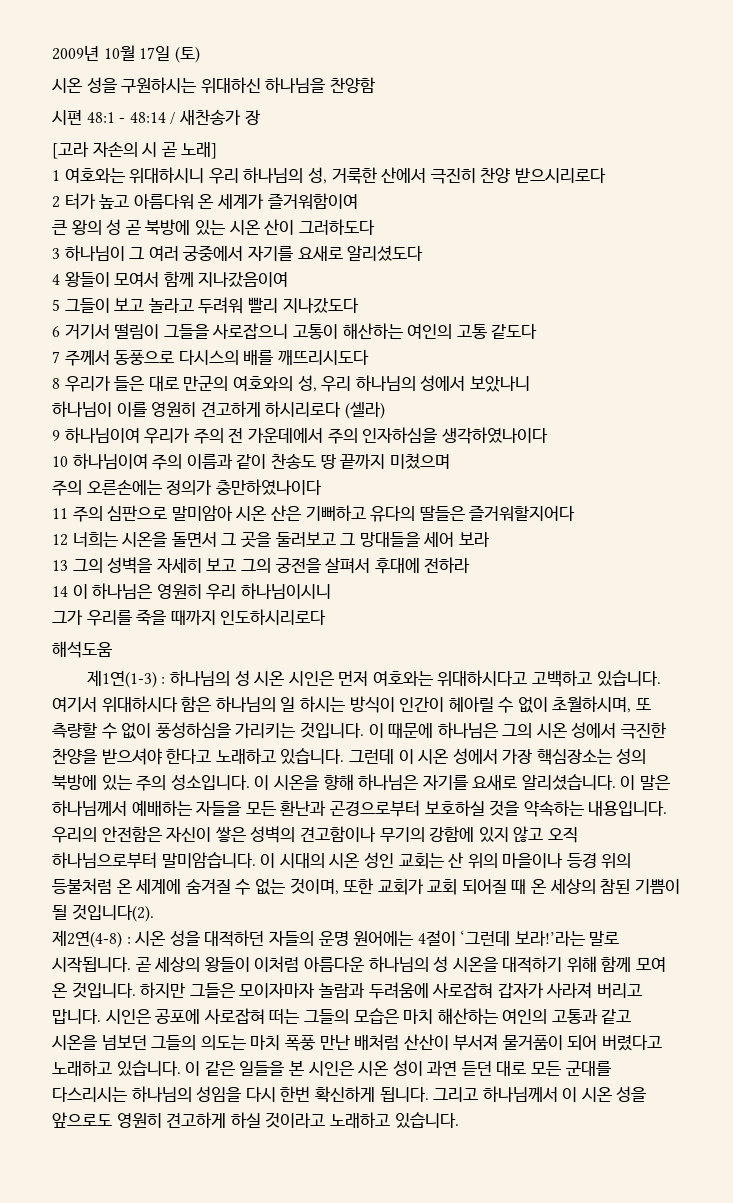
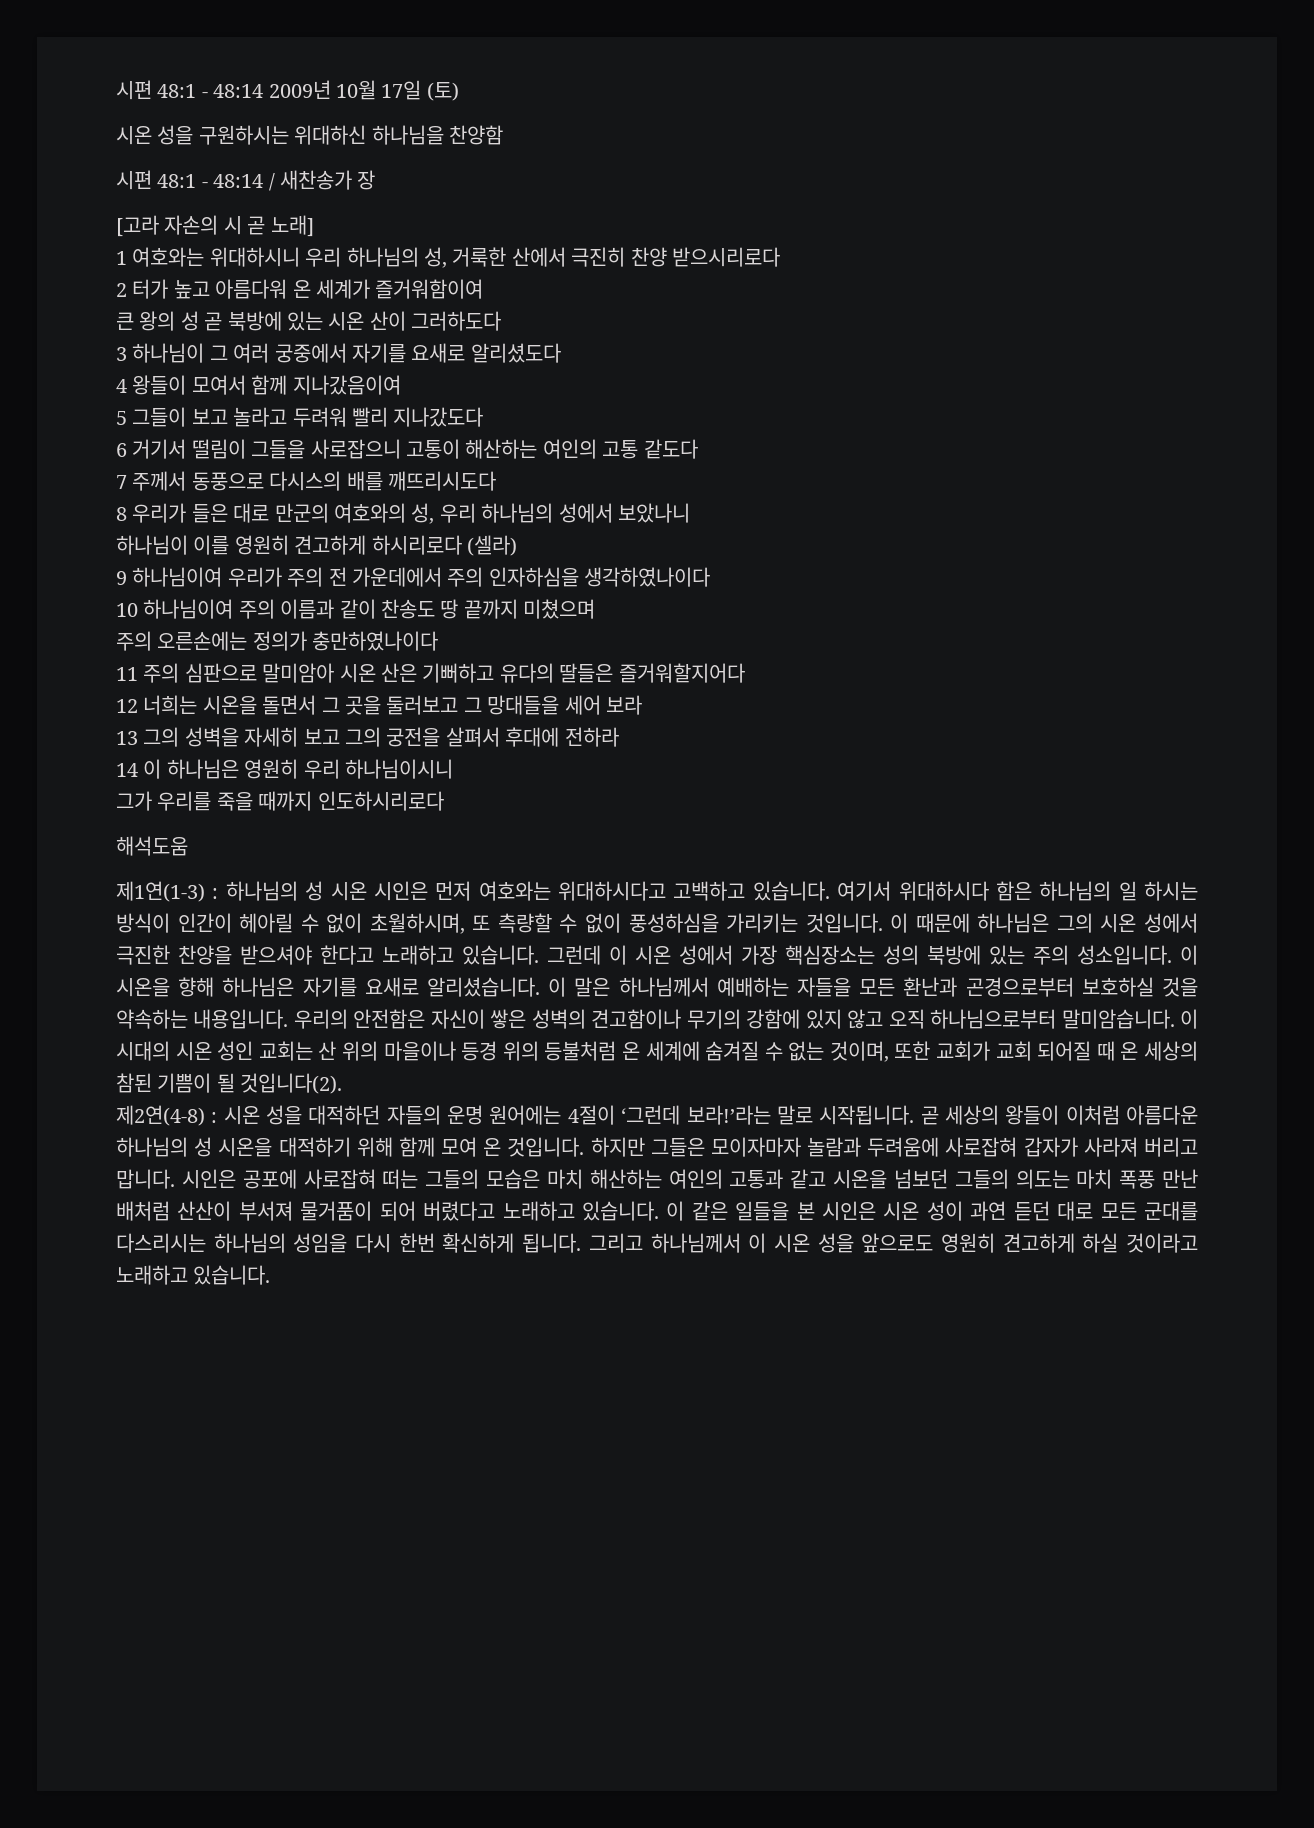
(52, 53) none -> [116,80,264,100] 시편 48:1 - 48:14

